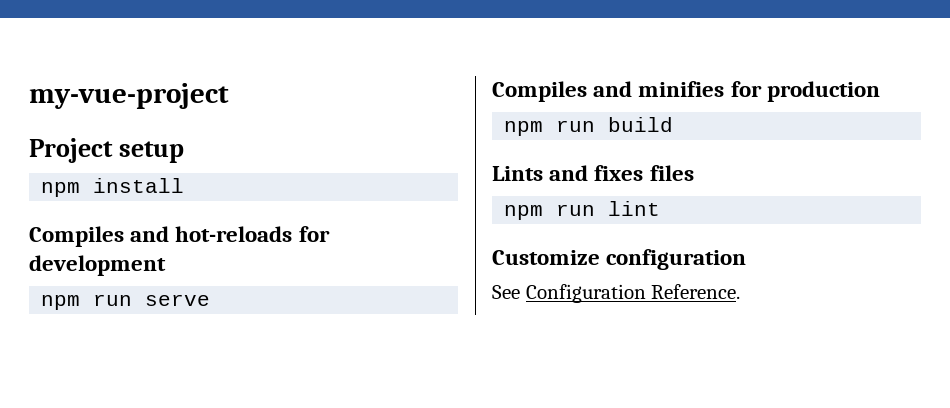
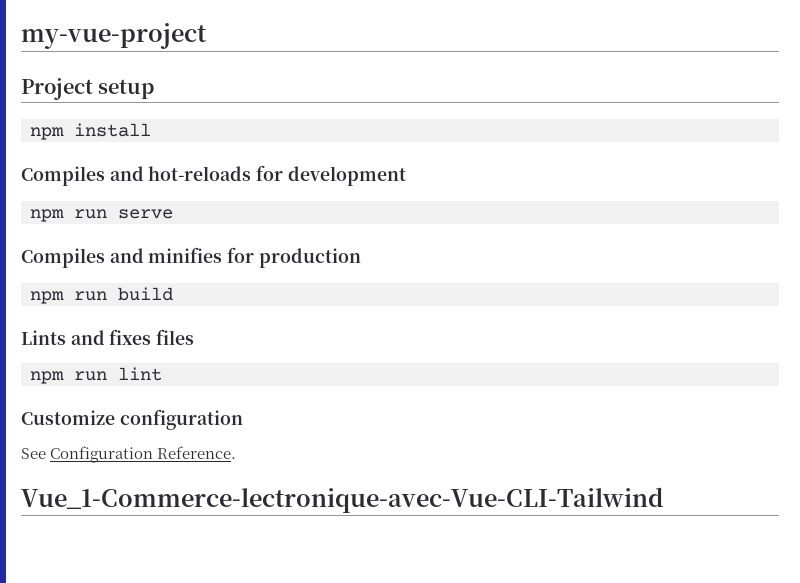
(741, 291) none -> [21,487,663,513] // Vue_1-Commerce-lectronique-avec-Vue-CLI-Tailwind

